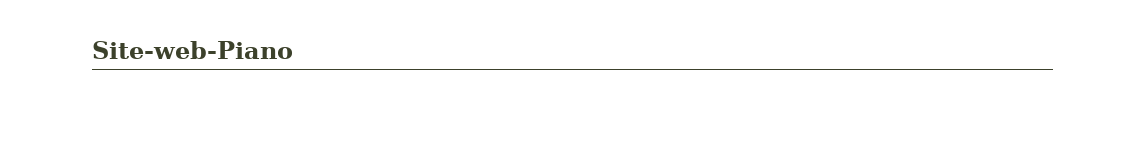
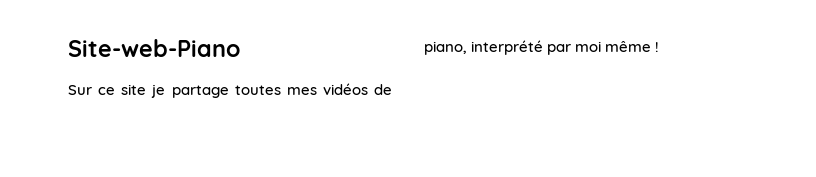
(293, 50) none -> [68,83,392,98] [424,40,660,55] // Sur ce site je partage toutes mes vidéos de piano, interprété par moi même !

